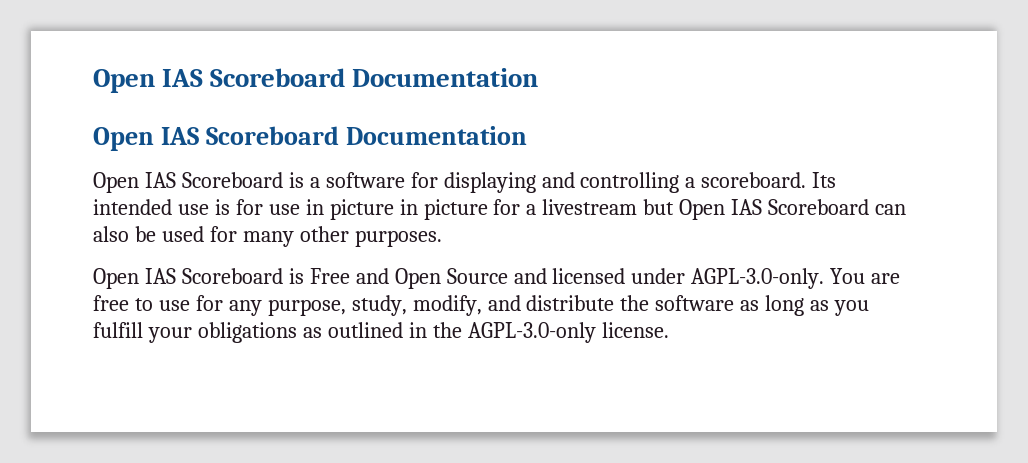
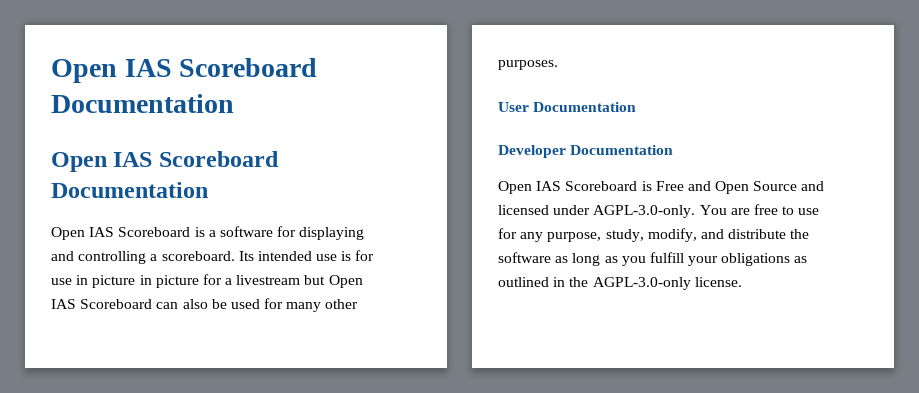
(442, 238) none -> [498,102,637,112] [498,145,674,158] // User Documentation // Developer Documentation

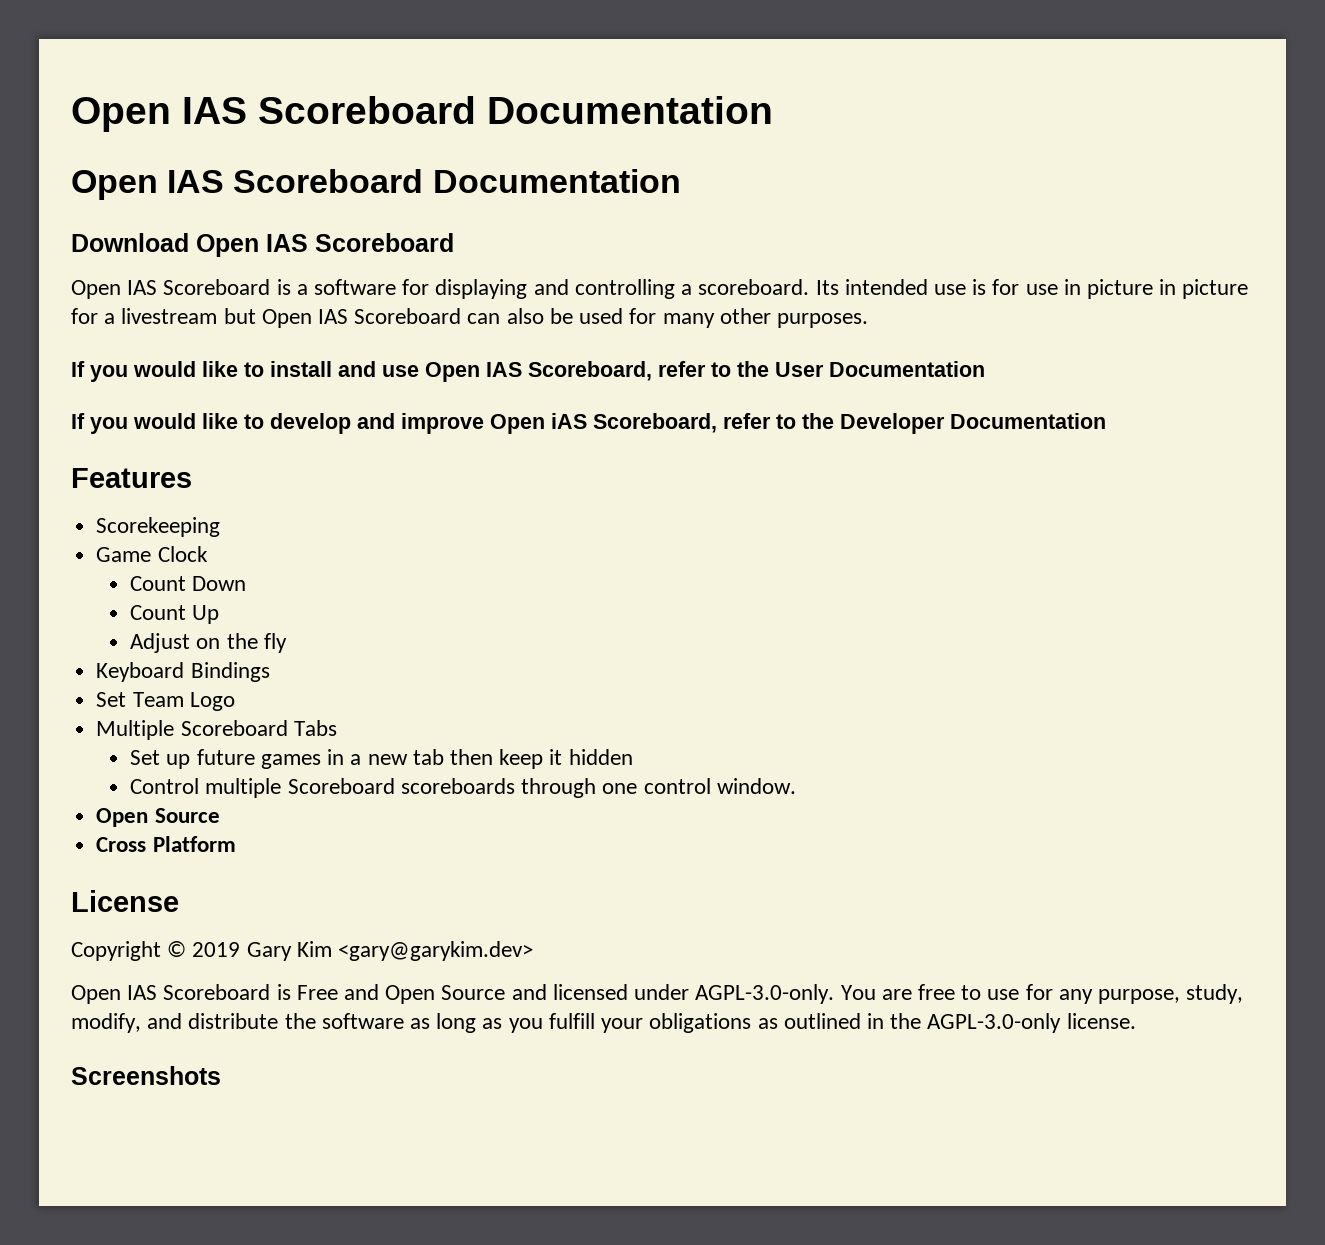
(208, 190) none -> [71,233,454,257] // Download Open IAS Scoreboard
[498,102,637,112] [498,145,674,158] User Documentation // Developer Documentation -> [71,361,985,382] [71,413,1106,434] [71,468,192,488] [96,517,221,537] [96,546,208,562] [130,576,247,591] [130,605,220,624] [130,633,287,653] [96,662,270,682] [96,692,235,711] [96,720,337,740] [130,749,633,769] [130,778,796,798] [96,808,220,827] [96,836,236,852] [71,890,179,912] [71,941,534,961] If you would like to install and use Open IAS Scoreboard, refer to the User Documentation // If you would like to develop and improve Open iAS Scoreboard, refer to the Developer Documentation // Features // Scorekeeping // Game Clock // Count Down // Count Up // Adjust on the fly // Keyboard Bindings // Set Team Logo // Multiple Scoreboard Tabs // Set up future games in a new tab then keep it hidden // Control multiple Scoreboard scoreboards through one control window. // Open Source // Cross Platform // License // Copyright © 2019 Gary Kim <gary@garykim.dev>
(742, 282) none -> [71,1066,221,1085] // Screenshots

